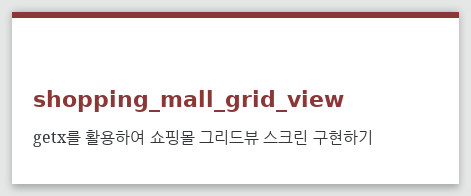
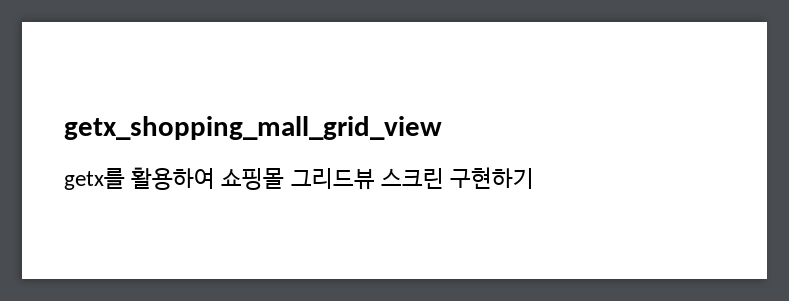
[33,90,344,112] shopping_mall_grid_view -> [64,116,442,140] getx_shopping_mall_grid_view

